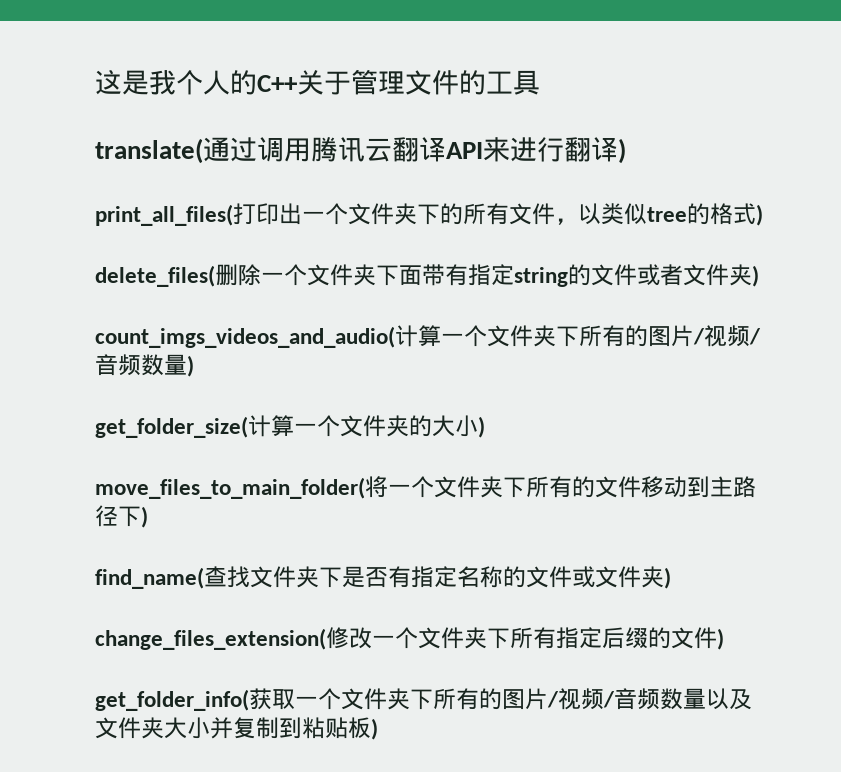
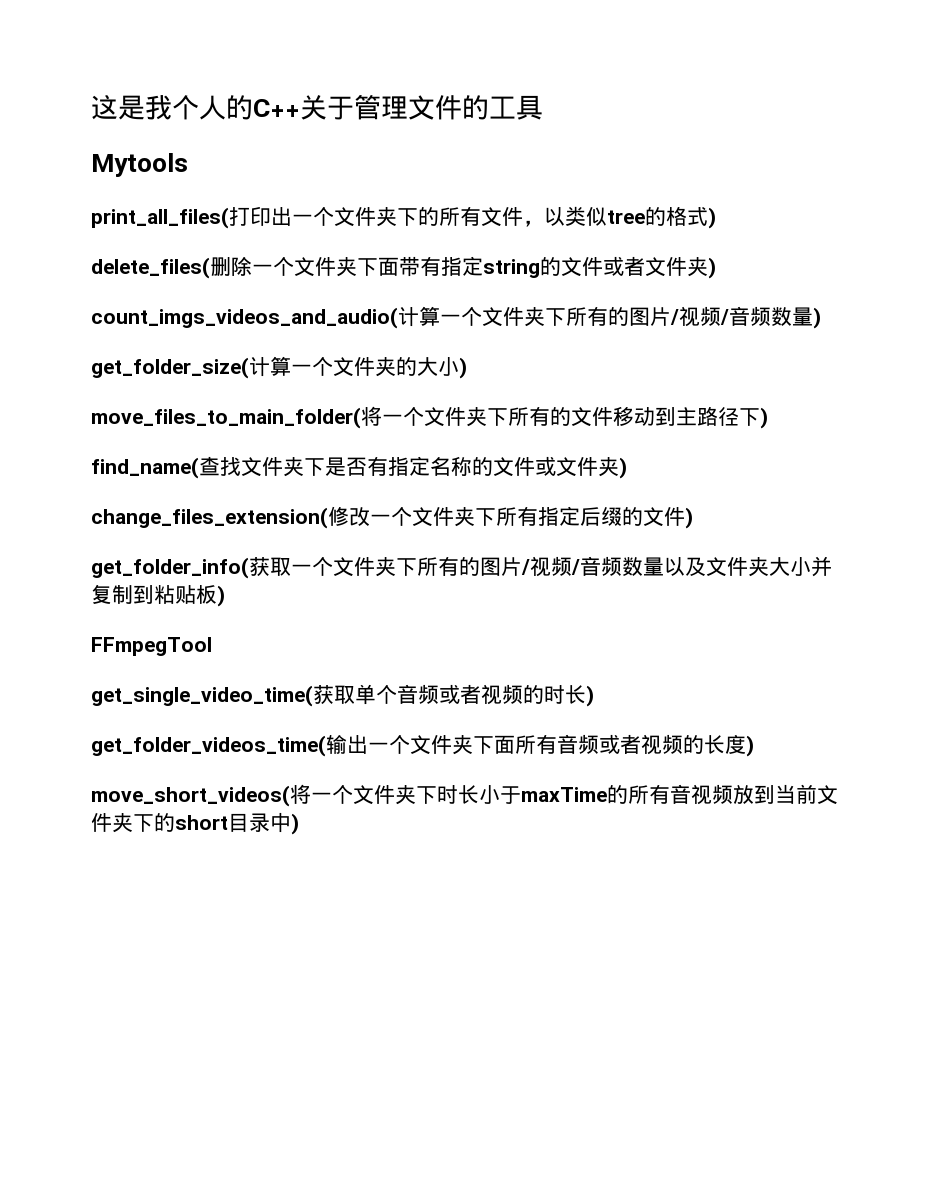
[95,137,626,164] translate(通过调用腾讯云翻译API来进行翻译) -> [91,153,188,177] Mytools
(378, 729) none -> [91,637,212,656] [91,684,594,707] [91,734,754,757] [91,784,838,807] [91,812,299,835] // FFmpegTool // get_single_video_time(获取单个音频或者视频的时长) // get_folder_videos_time(输出一个文件夹下面所有音频或者视频的长度) // move_short_videos(将一个文件夹下时长小于maxTime的所有音视频放到当前文件夹下的short目录中)

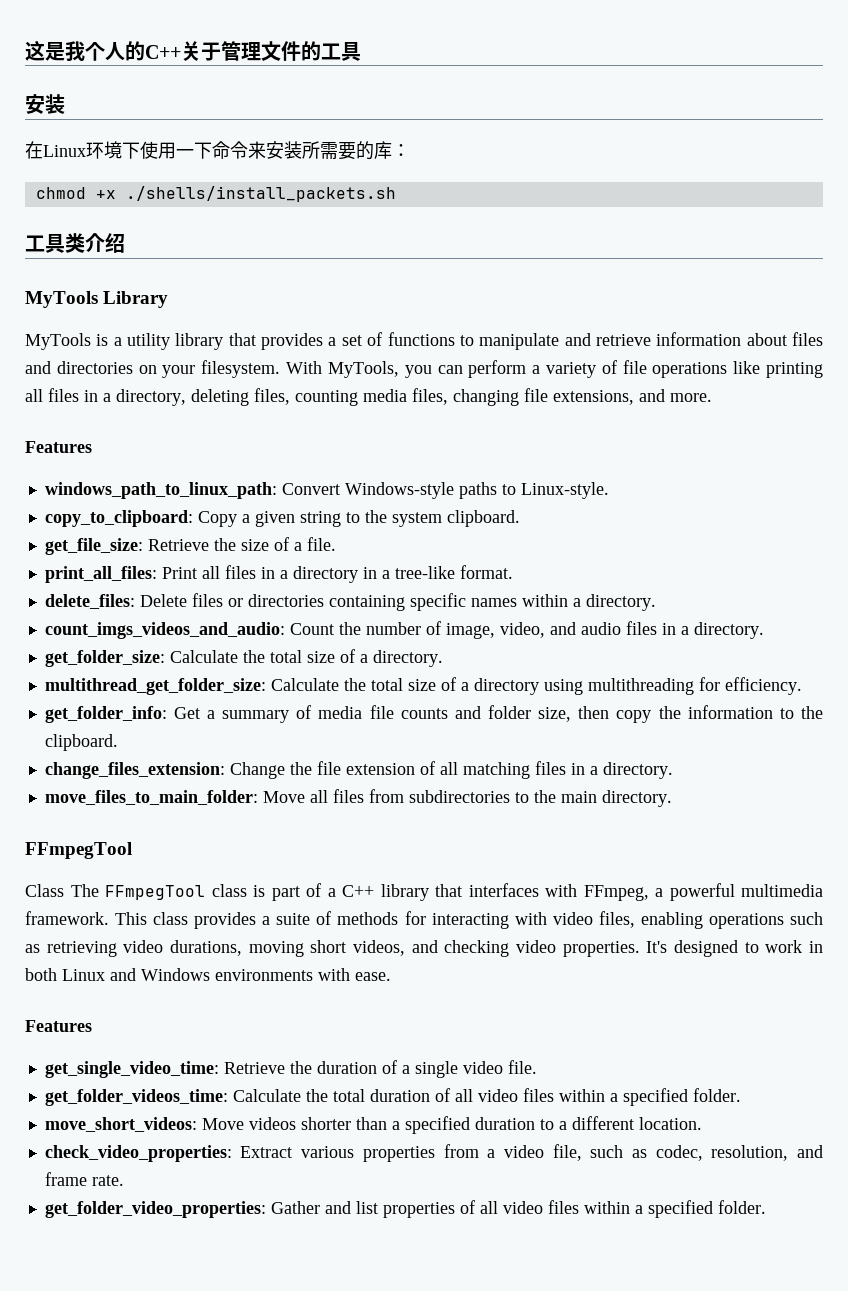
[91,153,188,177] [91,206,716,229] [91,256,716,279] [91,306,821,329] [91,356,467,379] [91,406,768,429] [91,456,627,479] [91,506,693,529] [91,556,832,579] [91,584,225,607] [91,637,212,656] [91,684,594,707] [91,734,754,757] [91,784,838,807] [91,812,299,835] Mytools // print_all_files(打印出一个文件夹下的所有文件，以类似tree的格式) // delete_files(删除一个文件夹下面带有指定string的文件或者文件夹) // count_imgs_videos_and_audio(计算一个文件夹下所有的图片/视频/音频数量) // get_folder_size(计算一个文件夹的大小) // move_files_to_main_folder(将一个文件夹下所有的文件移动到主路径下) // find_name(查找文件夹下是否有指定名称的文件或文件夹) // change_files_extension(修改一个文件夹下所有指定后缀的文件) // get_folder_info(获取一个文件夹下所有的图片/视频/音频数量以及文件夹大小并复制到粘贴板) // FFmpegTool // get_single_video_time(获取单个音频或者视频的时长) // get_folder_videos_time(输出一个文件夹下面所有音频或者视频的长度) // move_short_videos(将一个文件夹下时长小于maxTime的所有音视频放到当前文件夹下的short目录中) -> [25,94,65,114] [25,141,410,160] [35,186,396,202] [25,233,125,253] [25,291,169,308] [25,332,824,350] [25,360,823,378] [25,388,712,406] [25,441,92,453] [44,482,609,499] [44,510,520,527] [44,537,336,555] [44,565,513,583] [44,593,656,611] [44,621,764,639] [44,649,443,667] [44,677,802,695] [44,705,824,723] [44,734,118,751] [44,761,673,779] [44,789,672,807] [25,842,132,859] [25,883,823,901] [25,911,824,929] [25,940,823,957] [25,968,391,981] [25,1020,92,1032] [44,1060,537,1078] [44,1088,741,1106] [44,1116,702,1134] [44,1144,824,1162] [44,1172,124,1186] [44,1200,766,1218] 安装 // 在Linux环境下使用一下命令来安装所需要的库： // chmod +x ./shells/install_packets.sh // 工具类介绍 // MyTools Library // MyTools is a utility library that provides a set of functions to manipulate and retrieve information about files and directories on your filesystem. With MyTools, you can perform a variety of file operations like printing all files in a directory, deleting files, counting media files, changing file extensions, and more. // Features // windows_path_to_linux_path: Convert Windows-style paths to Linux-style. // copy_to_clipboard: Copy a given string to the system clipboard. // get_file_size: Retrieve the size of a file. // print_all_files: Print all files in a directory in a tree-like format. // delete_files: Delete files or directories containing specific names within a directory. // count_imgs_videos_and_audio: Count the number of image, video, and audio files in a directory. // get_folder_size: Calculate the total size of a directory. // multithread_get_folder_size: Calculate the total size of a directory using multithreading for efficiency. // get_folder_info: Get a summary of media file counts and folder size, then copy the information to the clipboard. // change_files_extension: Change the file extension of all matching files in a directory. // move_files_to_main_folder: Move all files from subdirectories to the main directory. // FFmpegTool // Class The FFmpegTool class is part of a C++ library that interfaces with FFmpeg, a powerful multimedia framework. This class provides a suite of methods for interacting with video files, enabling operations such as retrieving video durations, moving short videos, and checking video properties. It's designed to work in both Linux and Windows environments with ease. // Features // get_single_video_time: Retrieve the duration of a single video file. // get_folder_videos_time: Calculate the total duration of all video files within a specified folder. // move_short_videos: Move videos shorter than a specified duration to a different location. // check_video_properties: Extract various properties from a video file, such as codec, resolution, and frame rate. // get_folder_video_properties: Gather and list properties of all video files within a specified folder.

